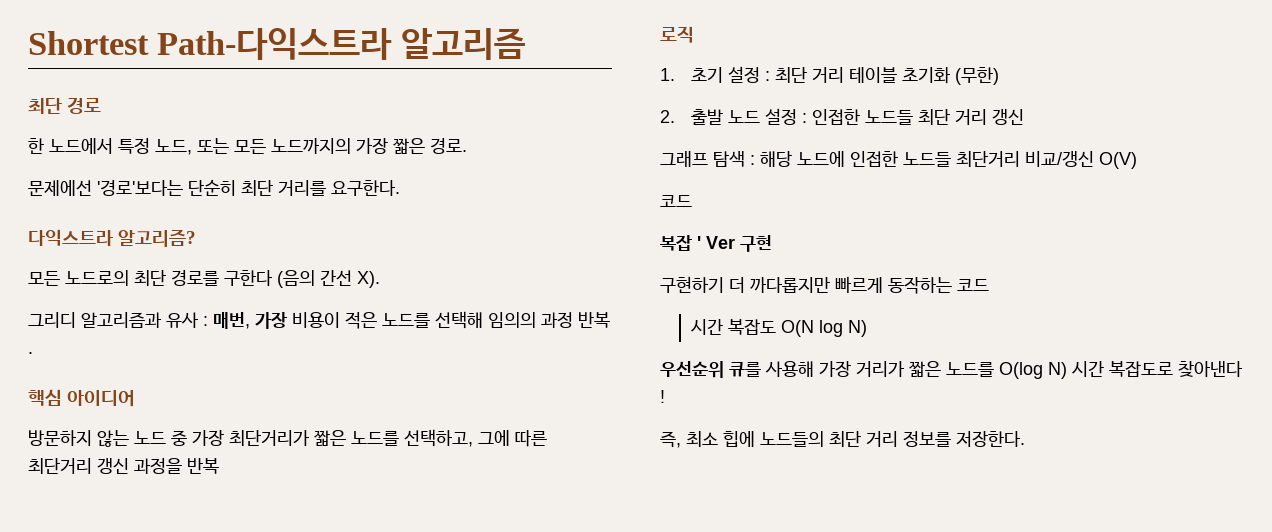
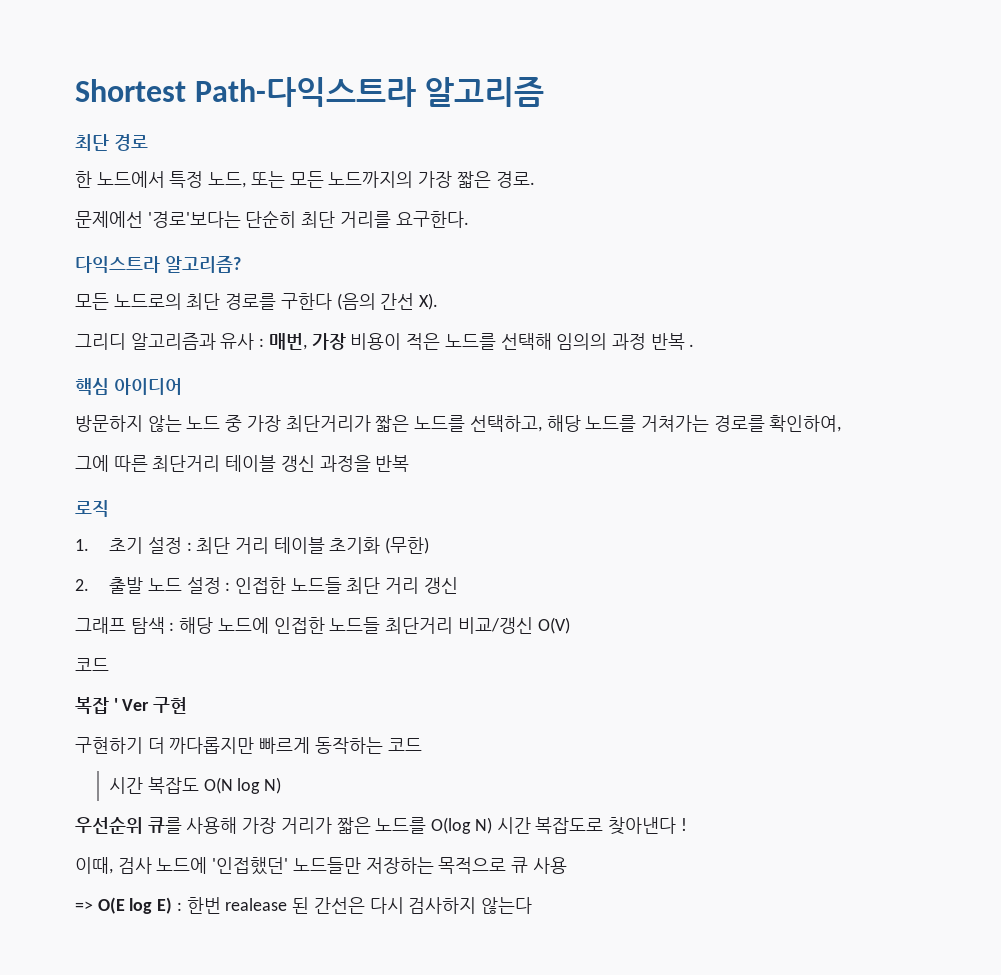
(473, 438) none -> [546,415,842,432] 해당 노드를 거쳐가는 경로를 확인하여, //
(92, 466) none -> [225,455,277,472] 테이블
[660,431,1025,448] 즉, 최소 힙에 노드들의 최단 거리 정보를 저장한다. -> [75,857,567,875] [75,897,532,914] 이때, 검사 노드에 '인접했던' 노드들만 저장하는 목적으로 큐 사용 // => O(E log E) : 한번 realease 된 간선은 다시 검사하지 않는다

